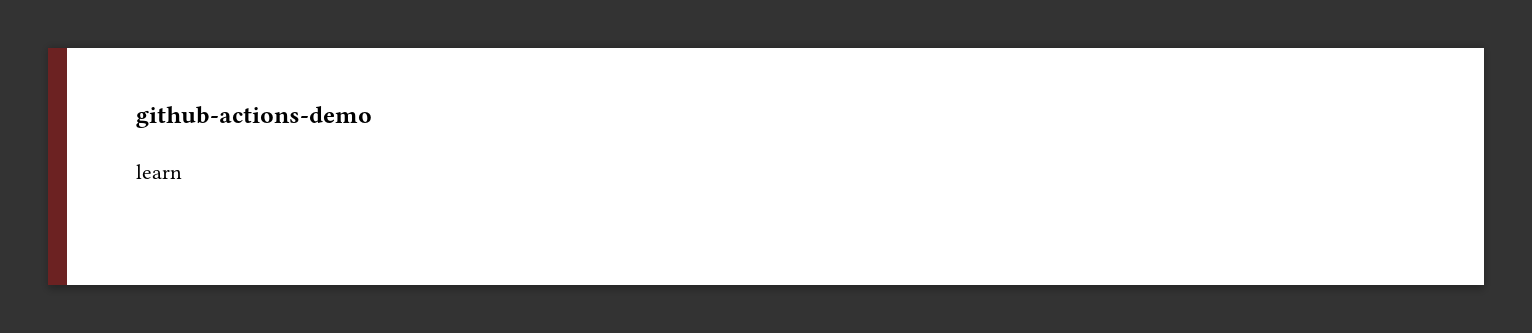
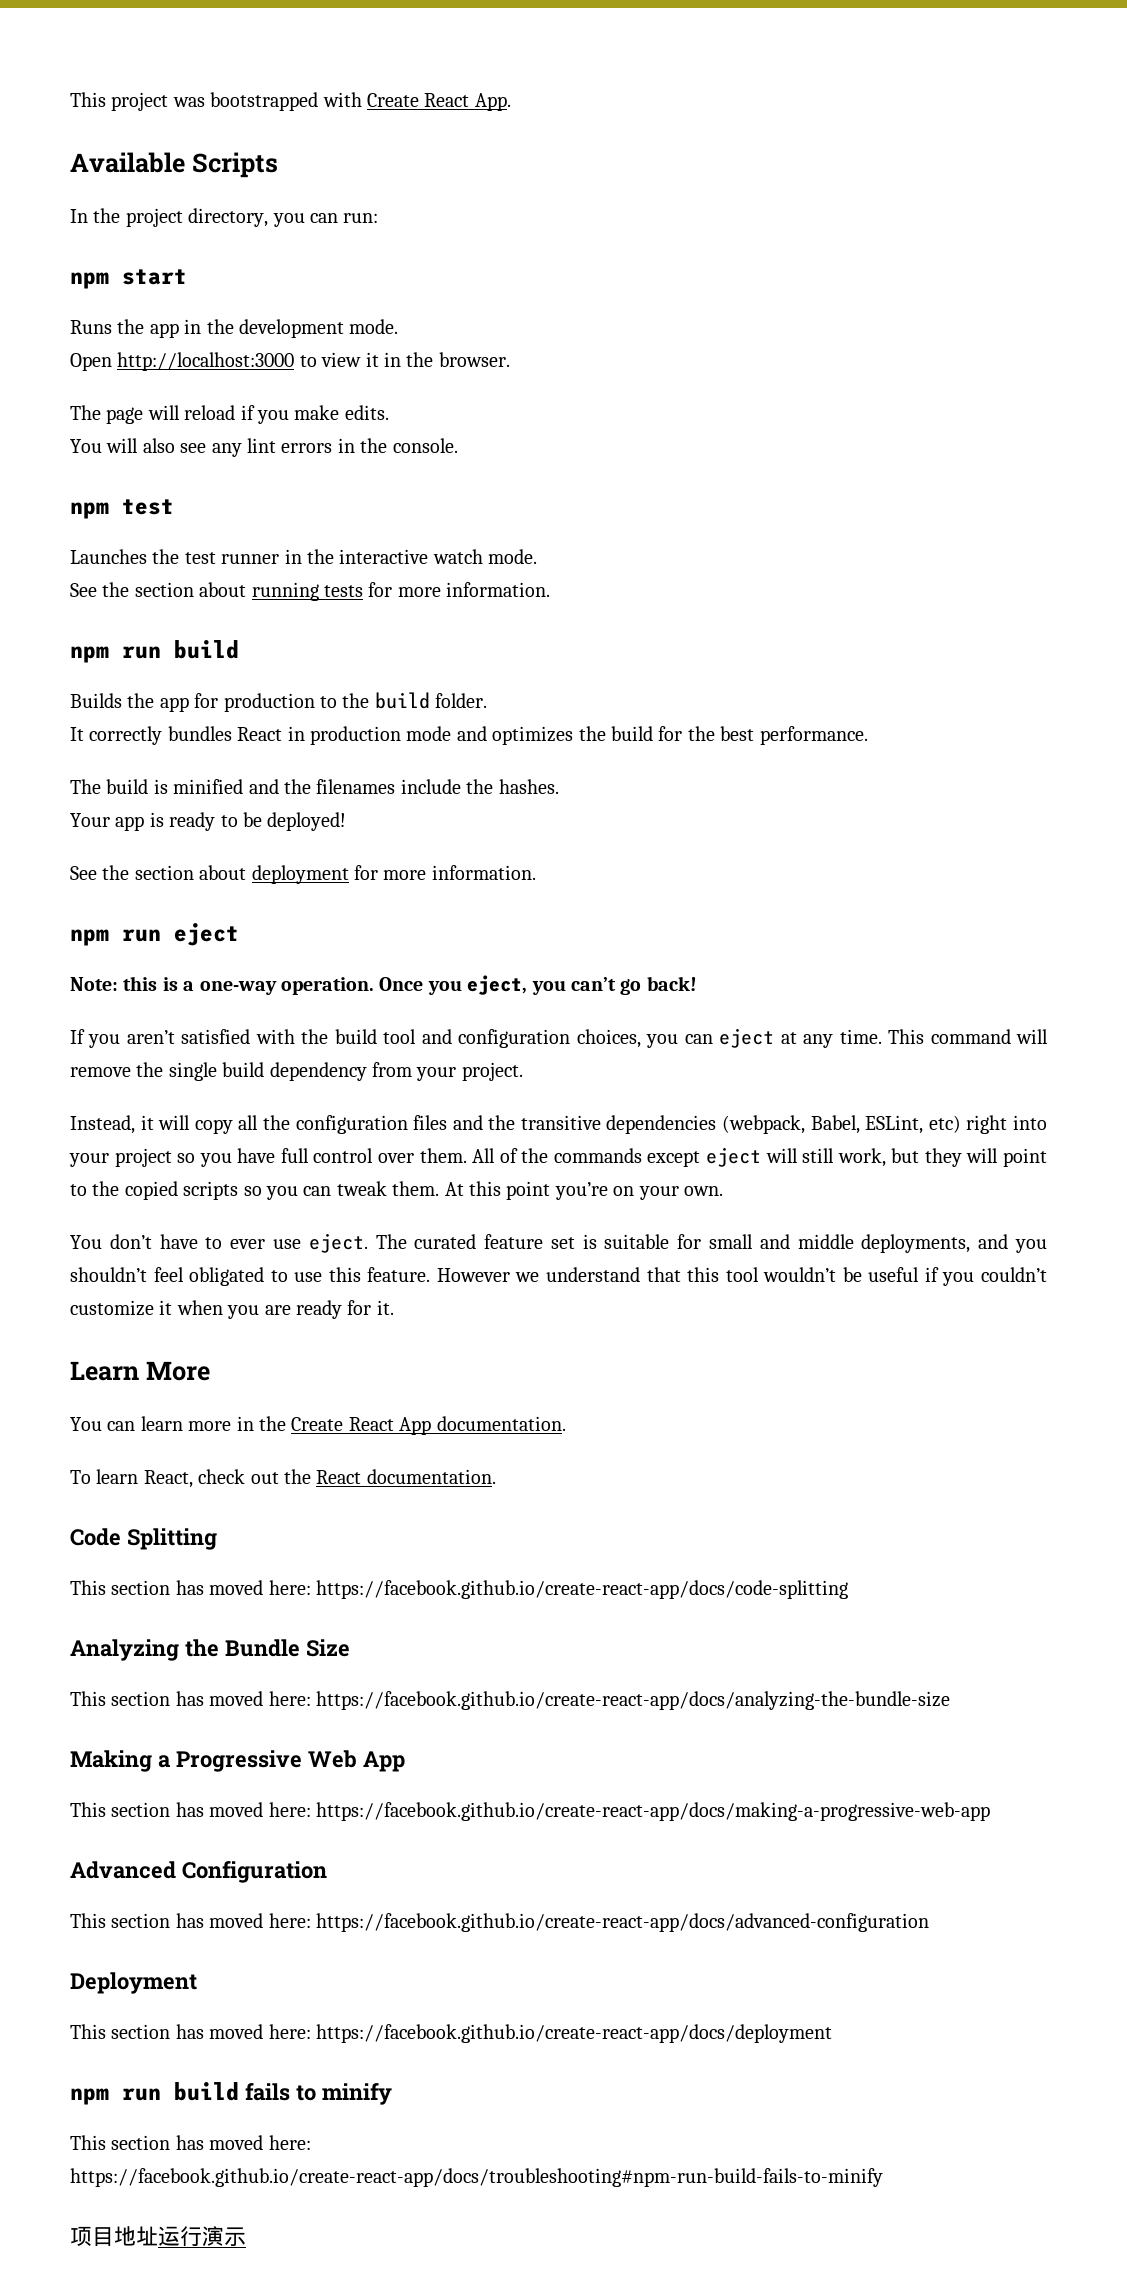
[136,106,372,128] [136,164,182,179] github-actions-demo // learn -> [70,92,511,111] [70,152,278,178] [70,208,379,227] [70,269,187,289] [70,319,399,338] [70,352,510,371] [70,405,389,424] [70,438,458,457] [70,499,174,519] [70,549,538,564] [70,582,551,601] [70,640,239,663] [70,692,488,712] [70,726,868,745] [70,779,559,794] [70,812,347,831] [70,865,536,884] [70,923,239,946] [70,975,697,995] [70,1028,1049,1048] [70,1062,523,1081] [70,1115,1047,1134] [69,1147,1047,1167] [70,1181,723,1200] [70,1233,1047,1253] [70,1267,1047,1286] [70,1300,394,1319] [70,1361,210,1381] [70,1416,566,1435] [70,1469,496,1488] [70,1528,217,1550] [70,1580,848,1599] [70,1639,350,1661] [70,1691,950,1710] [70,1750,405,1772] [70,1802,990,1821] [70,1861,327,1883] [70,1913,929,1932] [70,1972,197,1994] [70,2024,832,2043] [70,2082,392,2105] [70,2135,311,2150] [70,2168,883,2187] [70,2226,246,2247] This project was bootstrapped with Create React App. // Available Scripts // In the project directory, you can run: // npm start // Runs the app in the development mode. // Open http://localhost:3000 to view it in the browser. // The page will reload if you make edits. // You will also see any lint errors in the console. // npm test // Launches the test runner in the interactive watch mode. // See the section about running tests for more information. // npm run build // Builds the app for production to the build folder. // It correctly bundles React in production mode and optimizes the build for the best performance. // The build is minified and the filenames include the hashes. // Your app is ready to be deployed! // See the section about deployment for more information. // npm run eject // Note: this is a one-way operation. Once you eject, you can’t go back! // If you aren’t satisfied with the build tool and configuration choices, you can eject at any time. This command will remove the single build dependency from your project. // Instead, it will copy all the configuration files and the transitive dependencies (webpack, Babel, ESLint, etc) right into your project so you have full control over them. All of the commands except eject will still work, but they will point to the copied scripts so you can tweak them. At this point you’re on your own. // You don’t have to ever use eject. The curated feature set is suitable for small and middle deployments, and you shouldn’t feel obligated to use this feature. However we understand that this tool wouldn’t be useful if you couldn’t customize it when you are ready for it. // Learn More // You can learn more in the Create React App documentation. // To learn React, check out the React documentation. // Code Splitting // This section has moved here: https://facebook.github.io/create-react-app/docs/code-splitting // Analyzing the Bundle Size // This section has moved here: https://facebook.github.io/create-react-app/docs/analyzing-the-bundle-size // Making a Progressive Web App // This section has moved here: https://facebook.github.io/create-react-app/docs/making-a-progressive-web-app // Advanced Configuration // This section has moved here: https://facebook.github.io/create-react-app/docs/advanced-configuration // Deployment // This section has moved here: https://facebook.github.io/create-react-app/docs/deployment // npm run build fails to minify // This section has moved here: https://facebook.github.io/create-react-app/docs/troubleshooting#npm-run-build-fails-to-minify // 项目地址运行演示

